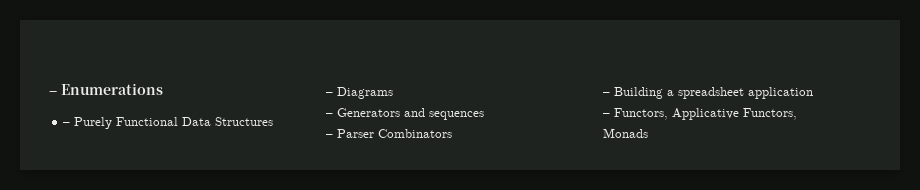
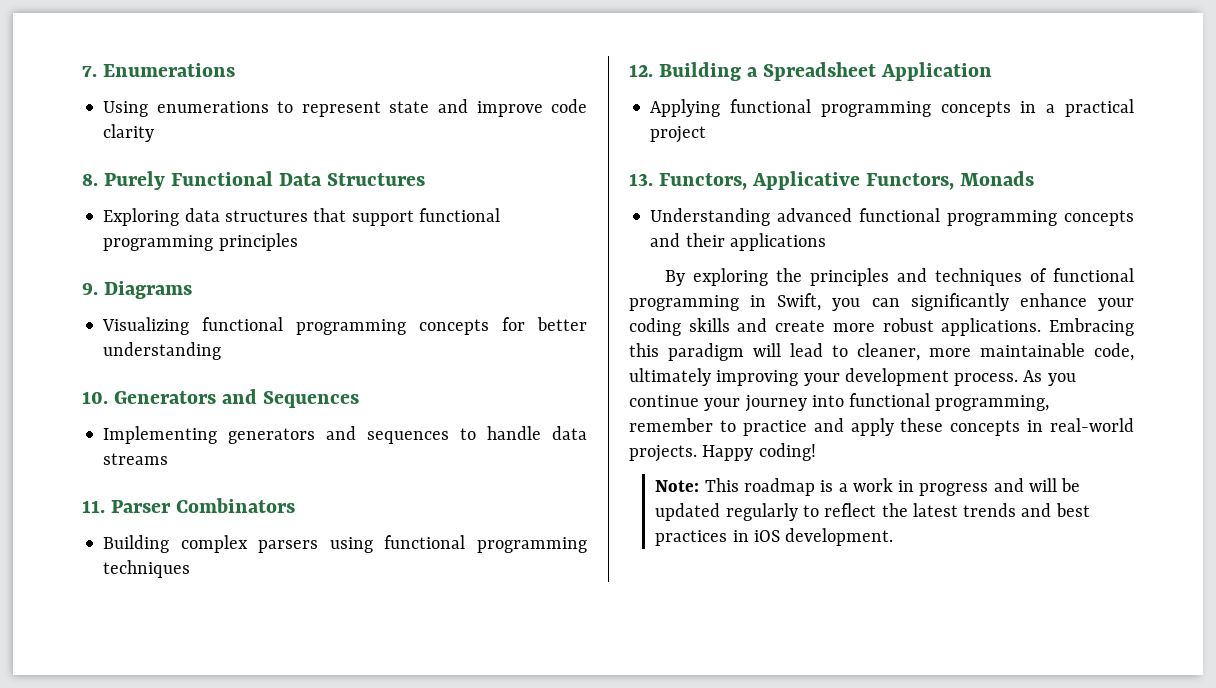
[49,91,57,95] – -> [82,65,97,77] 7.
[63,117,274,129] [326,87,393,99] [326,108,484,120] [326,129,452,138] [603,87,813,99] [603,108,797,120] [603,128,648,138] – Purely Functional Data Structures // – Diagrams // – Generators and sequences // – Parser Combinators // – Building a spreadsheet application // – Functors, Applicative Functors, Monads -> [103,99,587,117] [103,124,155,142] [82,171,426,190] [103,208,500,226] [103,233,298,251] [82,281,193,299] [102,317,587,335] [103,342,222,360] [82,389,360,408] [103,426,587,444] [103,453,169,465] [82,498,296,513] [103,535,587,553] [103,560,191,578] [629,62,993,81] [650,99,1134,117] [650,126,707,143] [629,171,1035,190] [650,208,1134,226] [650,233,826,251] [664,268,1134,286] [629,293,1134,311] [629,318,1134,336] [629,343,1134,361] [629,368,1076,386] [629,393,1050,412] [629,418,1134,436] [629,443,816,462] [655,478,1081,496] [655,503,1090,521] [655,528,894,546] Using enumerations to represent state and improve code clarity // 8. Purely Functional Data Structures // Exploring data structures that support functional programming principles // 9. Diagrams // Visualizing functional programming concepts for better understanding // 10. Generators and Sequences // Implementing generators and sequences to handle data streams // 11. Parser Combinators // Building complex parsers using functional programming techniques // 12. Building a Spreadsheet Application // Applying functional programming concepts in a practical project // 13. Functors, Applicative Functors, Monads // Understanding advanced functional programming concepts and their applications // By exploring the principles and techniques of functional programming in Swift, you can significantly enhance your coding skills and create more robust applications. Embracing this paradigm will lead to cleaner, more maintainable code, ultimately improving your development process. As you continue your journey into functional programming, remember to practice and apply these concepts in real-world projects. Happy coding! // Note: This roadmap is a work in progress and will be updated regularly to reflect the latest trends and best practices in iOS development.

